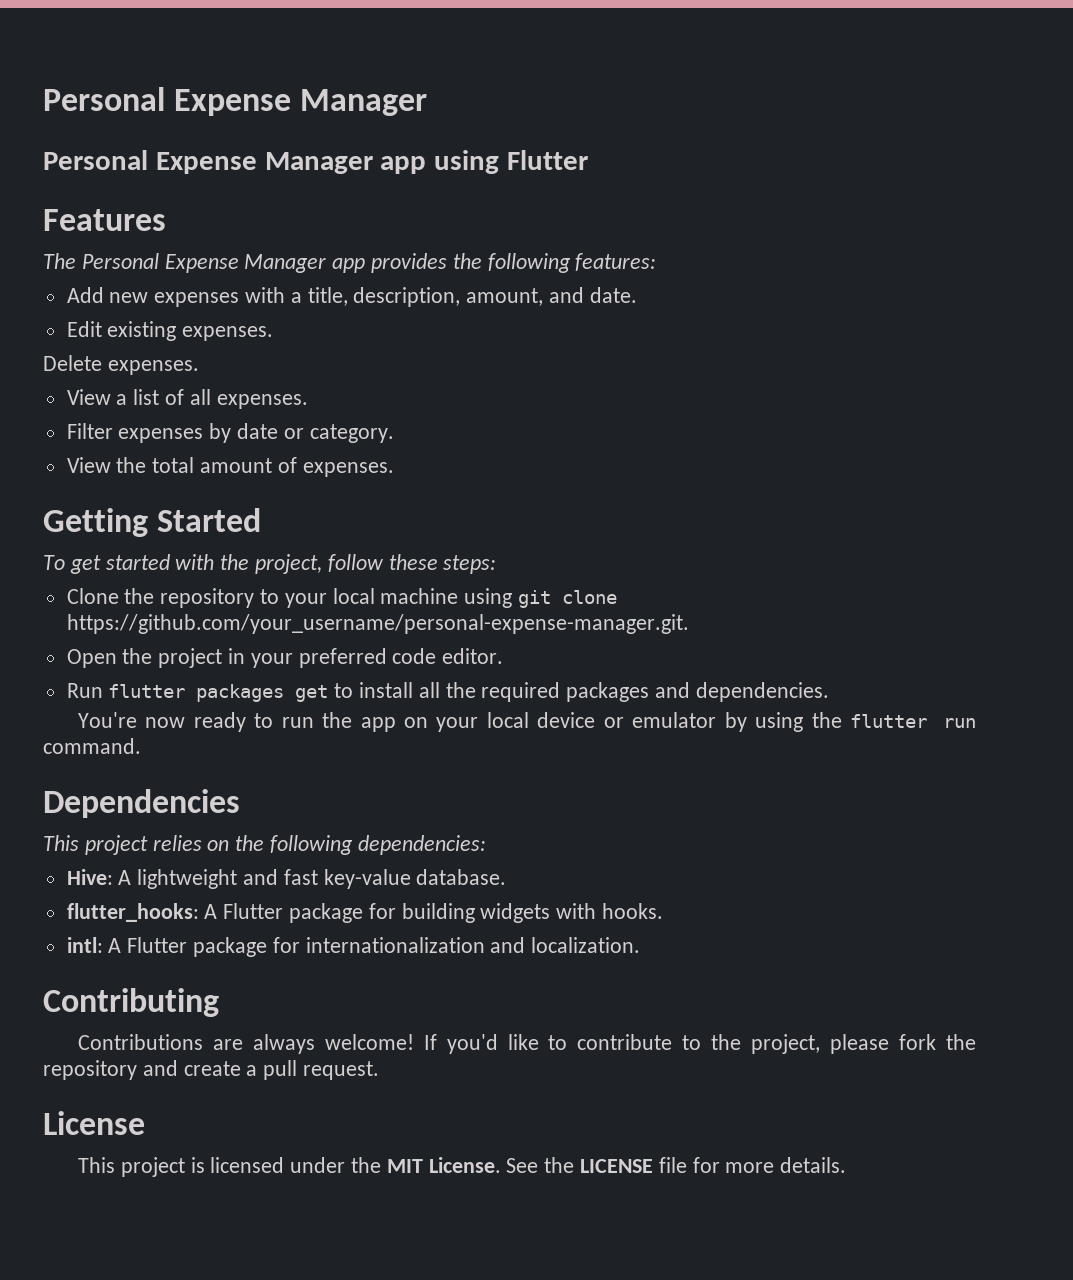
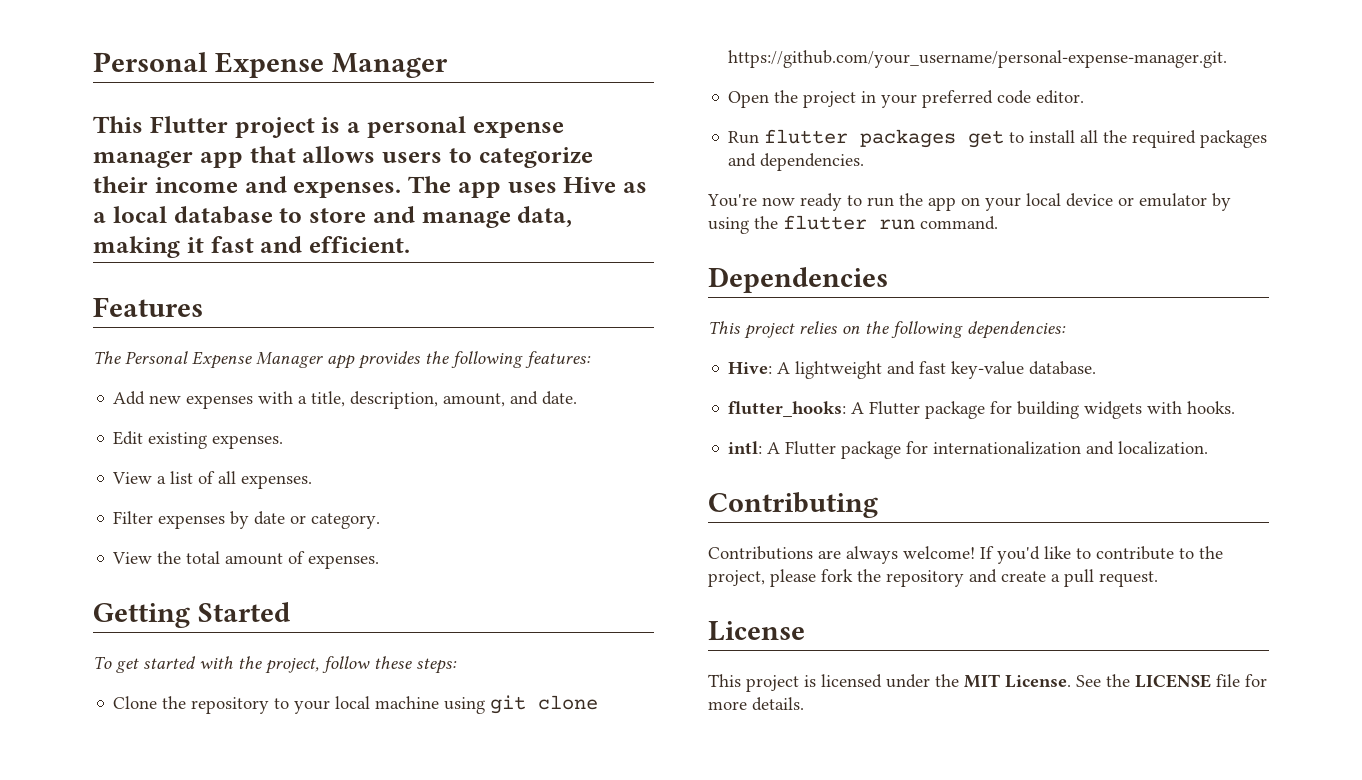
[43,150,589,174] Personal Expense Manager app using Flutter -> [93,116,564,138] [93,146,593,168] [93,176,647,198] [93,206,573,228] [93,236,410,258] This Flutter project is a personal expense manager app that allows users to categorize their income and expenses. The app uses Hive as a local database to store and manage data, making it fast and efficient.
[43,355,199,375] // Delete expenses. -> (284, 442) none

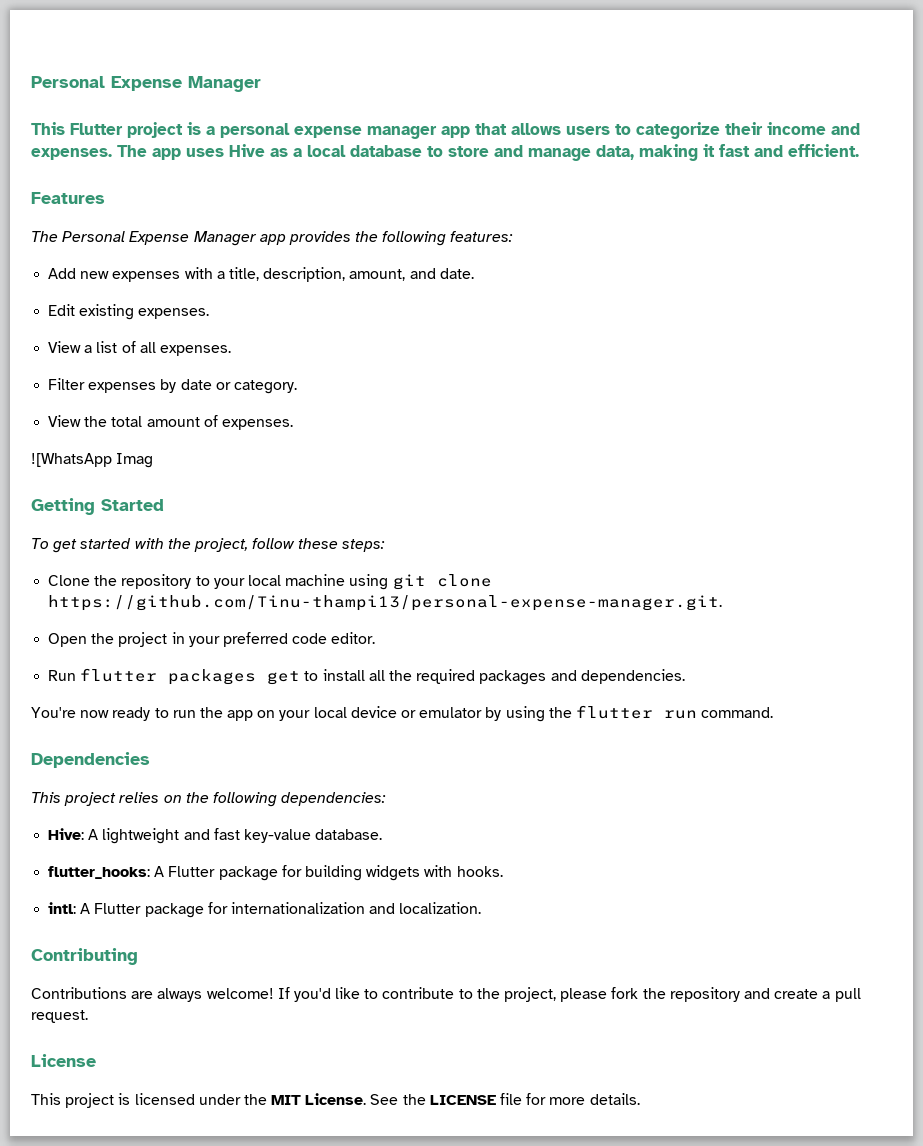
(380, 562) none -> [31,453,154,468] // ![WhatsApp Imag
[728,50,1228,68] https://github.com/your_username/personal-expense-manager.git. -> [48,595,723,611] https://github.com/Tinu-thampi13/personal-expense-manager.git.

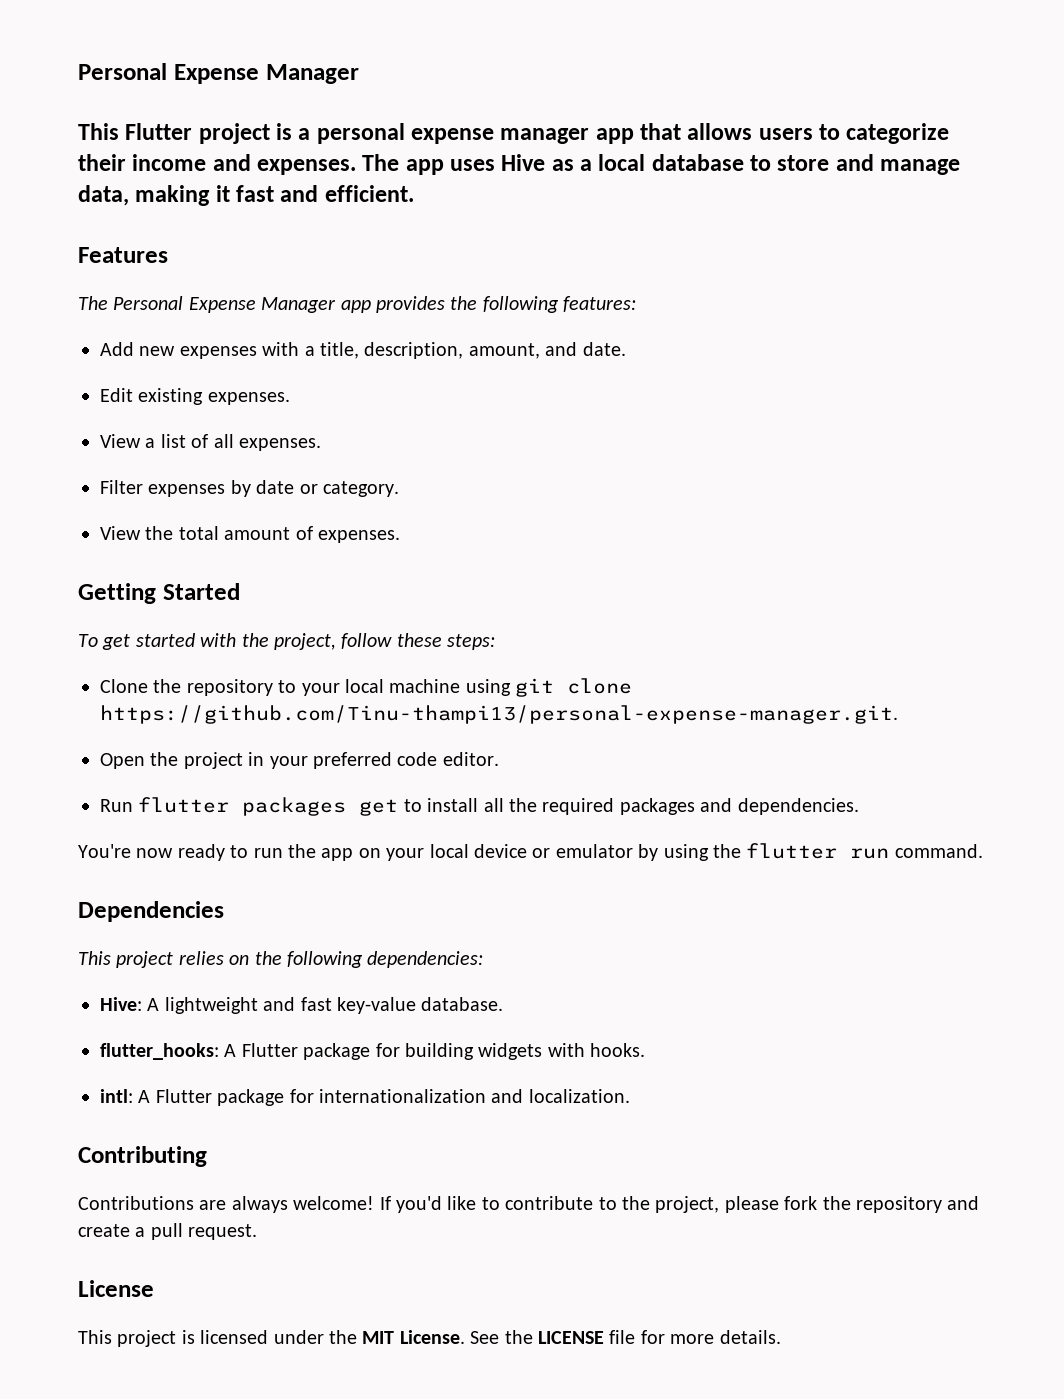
[31,453,154,468] // ![WhatsApp Imag -> (400, 536) none

